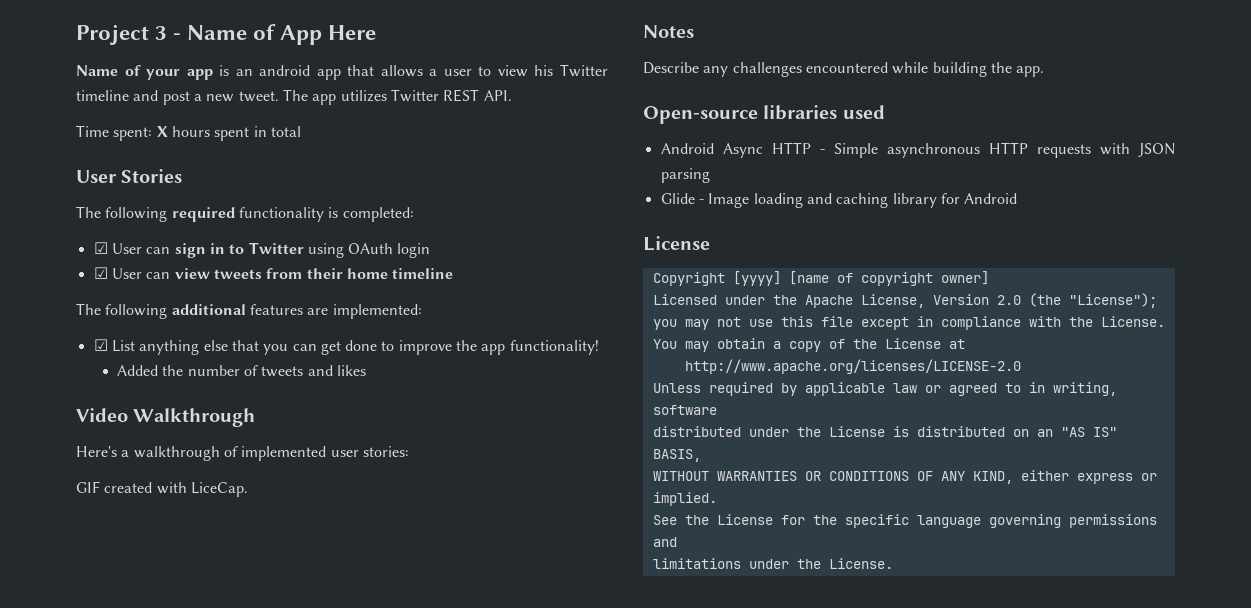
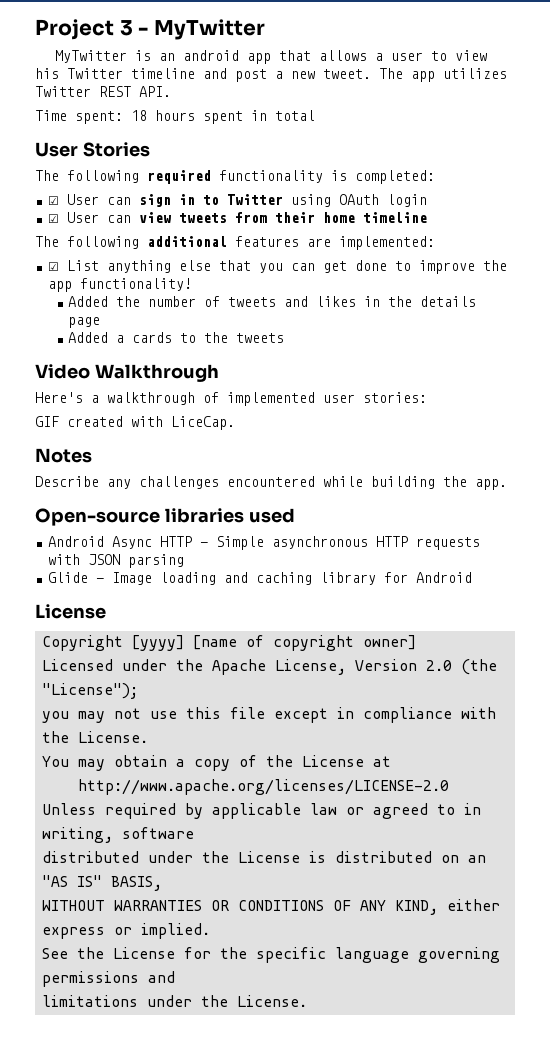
[187,24,377,45] [76,65,213,80] Name of App Here // Name of your app -> [153,19,265,40] [54,50,127,63] MyTwitter // MyTwitter
[156,126,168,137] X -> [131,110,147,121] 18
(367, 370) none -> [364,296,477,307] [68,317,101,328] [68,332,285,343] in the details page // Added a cards to the tweets

